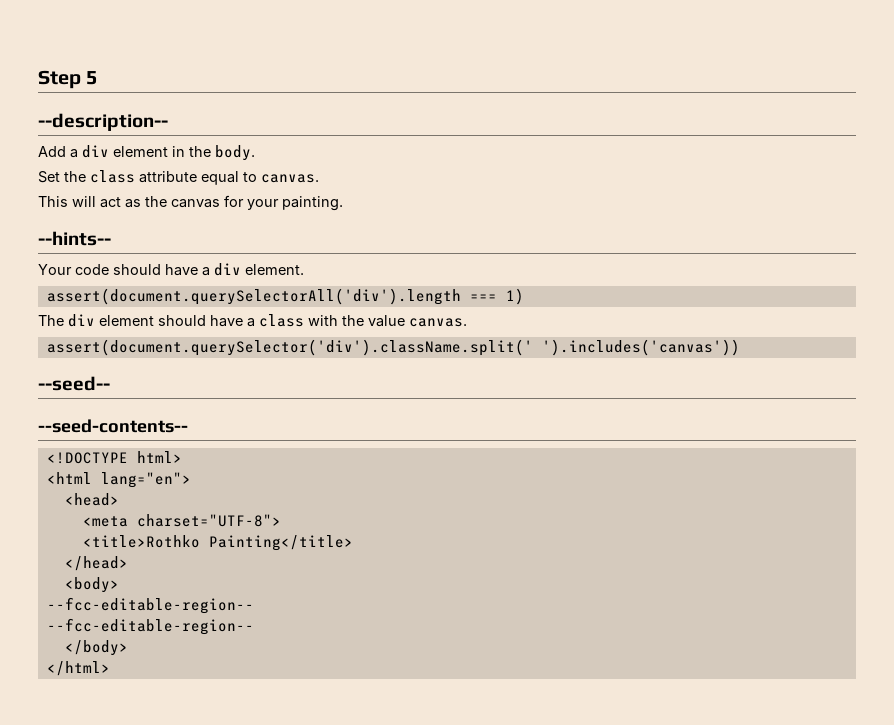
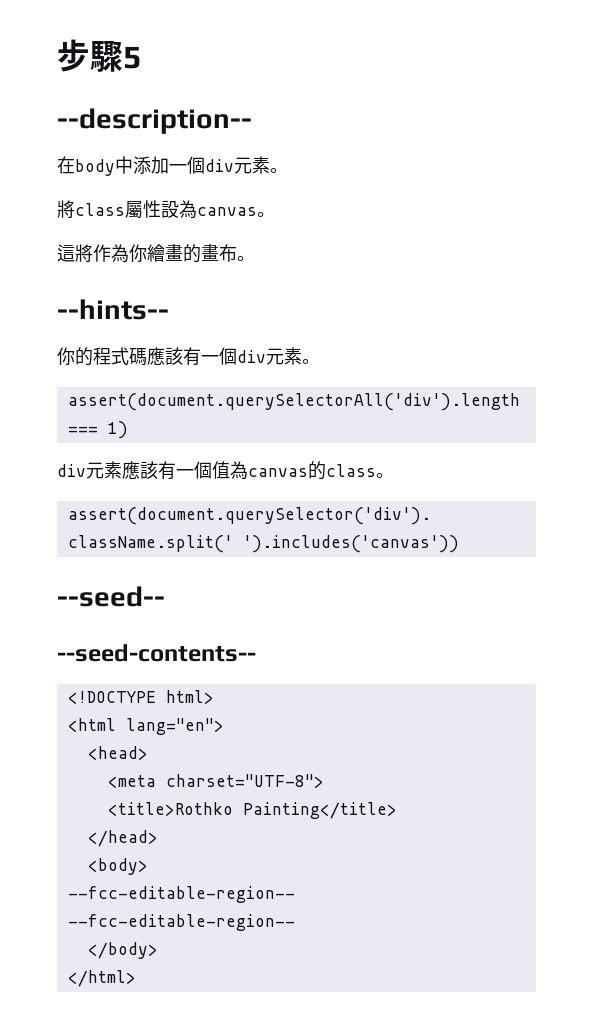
[38,70,81,89] Step -> [57,39,123,72] 步驟
[38,145,255,161] [38,170,319,185] [38,195,343,211] [38,231,111,246] [38,263,304,276] [46,288,524,305] [38,314,467,327] Add a div element in the body. // Set the class attribute equal to canvas. // This will act as the canvas for your painting. // --hints-- // Your code should have a div element. // assert(document.querySelectorAll('div').length === 1) // The div element should have a class with the value canvas. -> [57,156,288,176] [57,200,275,219] [57,244,255,263] [57,299,169,320] [57,347,320,366] [67,393,520,411] [67,421,128,439] [57,461,394,480] 在body中添加一個div元素。 // 將class屬性設為canvas。 // 這將作為你繪畫的畫布。 // --hints-- // 你的程式碼應該有一個div元素。 // assert(document.querySelectorAll('div').length === 1) // div元素應該有一個值為canvas的class。

